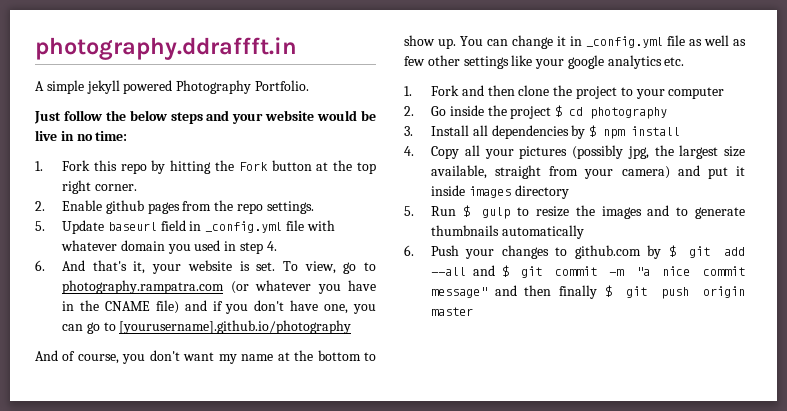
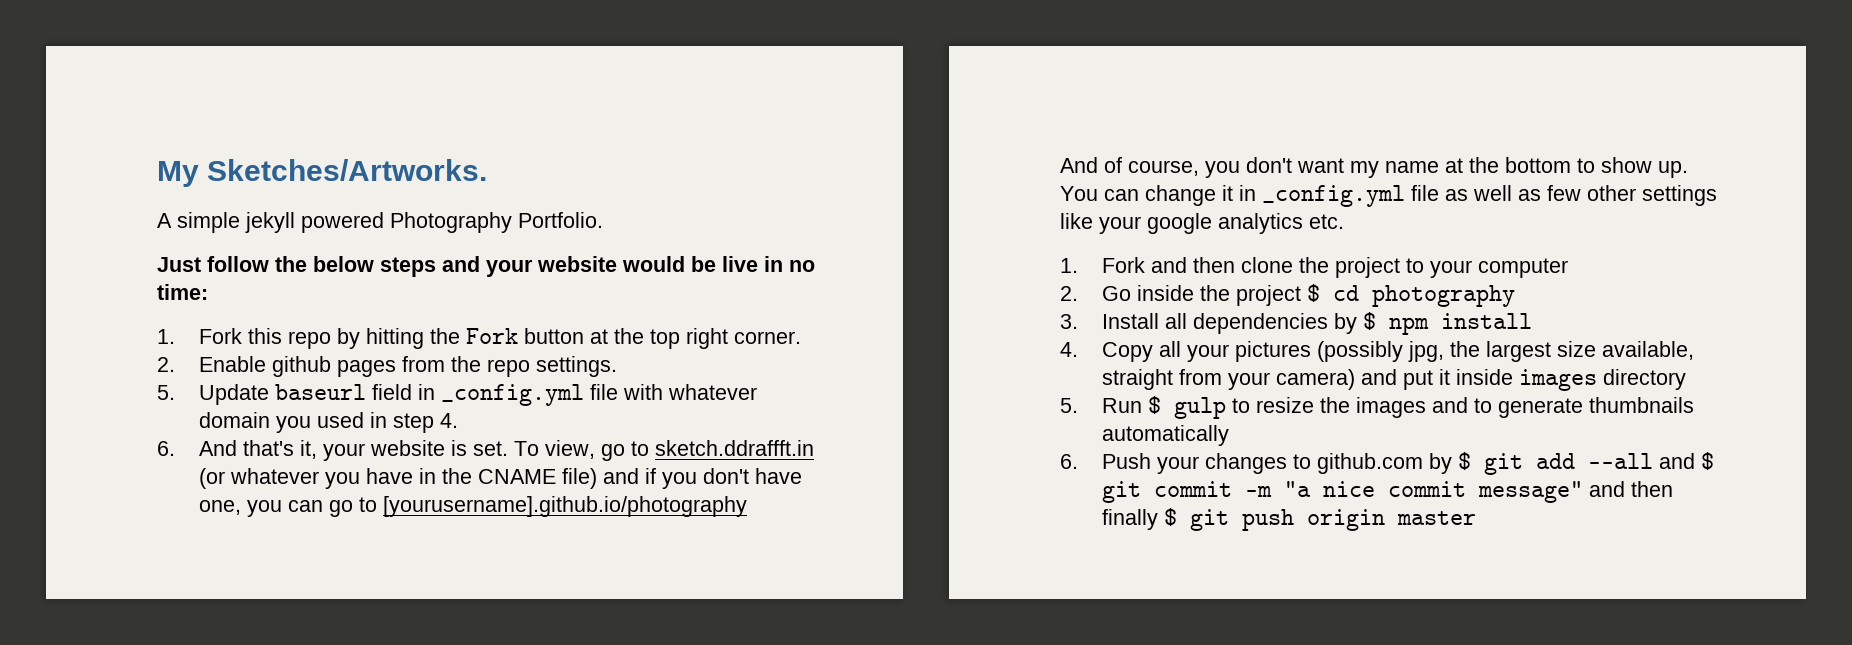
[35,37,297,60] photography.ddraffft.in -> [157,159,488,187] My Sketches/Artworks.
[62,280,225,294] photography.rampatra.com -> [654,440,814,456] sketch.ddraffft.in

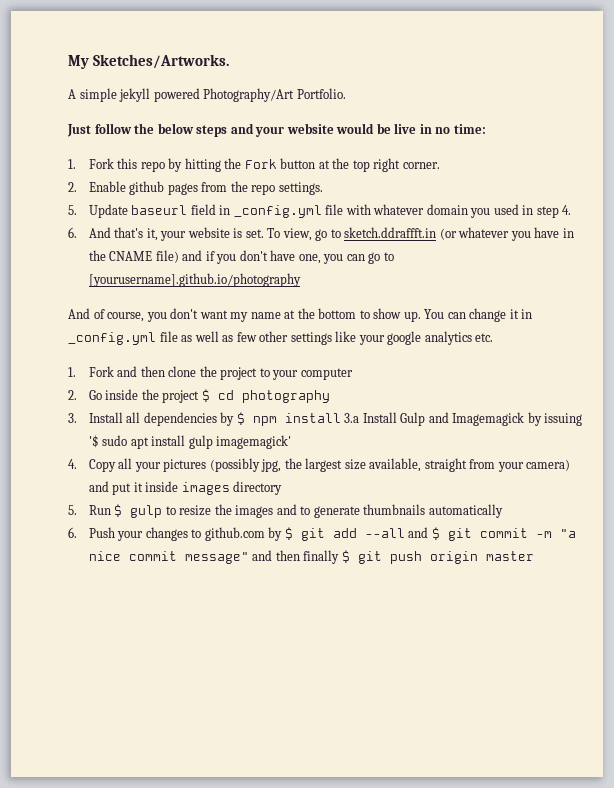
[390,212,512,233] Photography -> [203,88,295,102] Photography/Art
(1532, 321) none -> [344,412,583,426] [88,435,292,449] 3.a Install Gulp and Imagemagick by issuing '$ sudo apt install gulp imagemagick'

